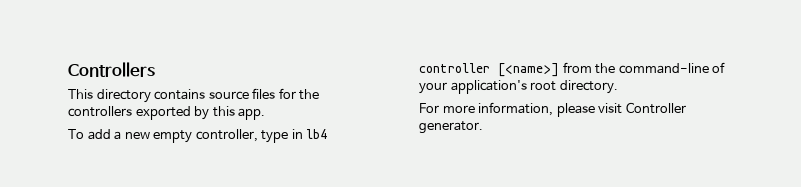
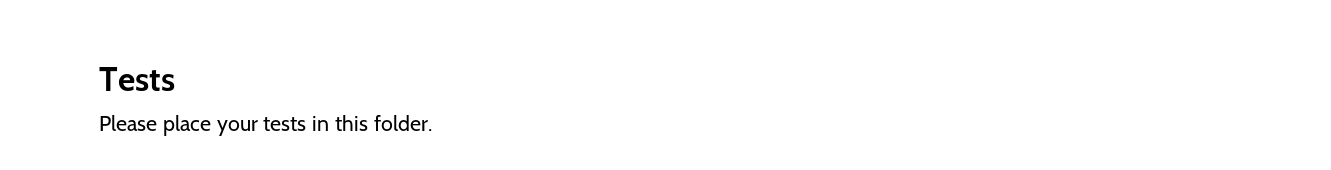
[68,62,155,77] [68,88,320,103] [68,106,266,120] [68,129,329,143] [419,62,726,77] [419,80,618,94] [419,102,686,117] [419,121,483,134] Controllers // This directory contains source files for the controllers exported by this app. // To add a new empty controller, type in lb4 controller [<name>] from the command-line of your application's root directory. // For more information, please visit Controller generator. -> [99,67,175,91] [99,115,432,136] Tests // Please place your tests in this folder.

